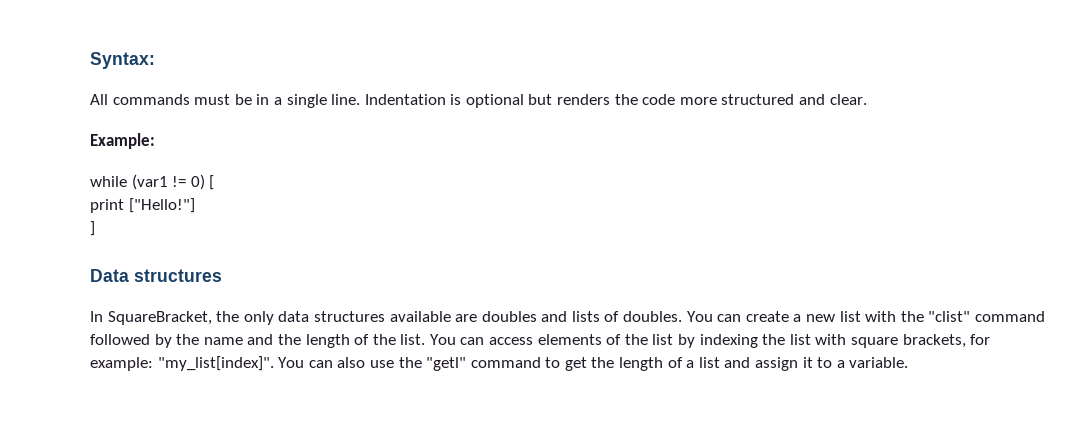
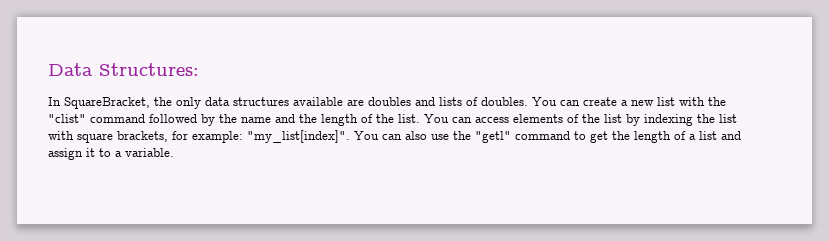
[90,52,155,69] [90,94,867,108] [90,133,155,149] [90,174,215,190] [90,198,195,213] [90,221,95,236] [90,269,222,282] Syntax: // All commands must be in a single line. Indentation is optional but renders the code more structured and clear. // Example: // while (var1 != 0) [ // print ["Hello!"] // ] // Data structures -> [48,63,199,76] Data Structures:

